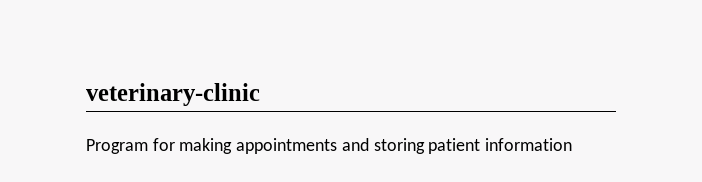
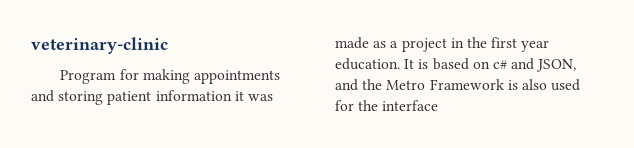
(573, 144) none -> [234,91,273,101] [335,37,550,52] [335,58,577,72] [335,79,581,91] [335,100,439,111] it was made as a project in the first year education. It is based on c# and JSON, and the Metro Framework is also used for the interface

